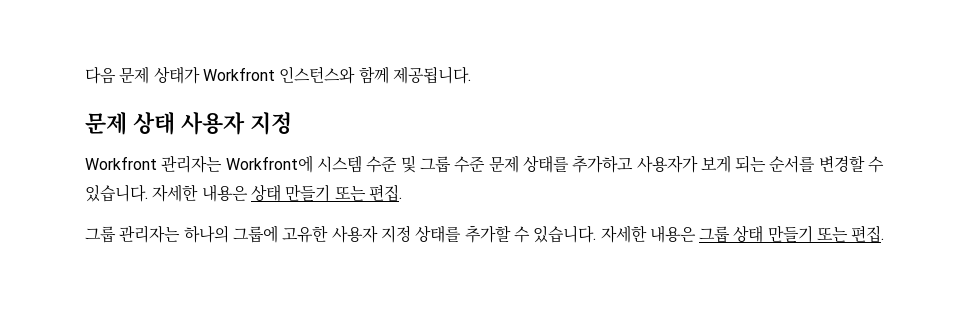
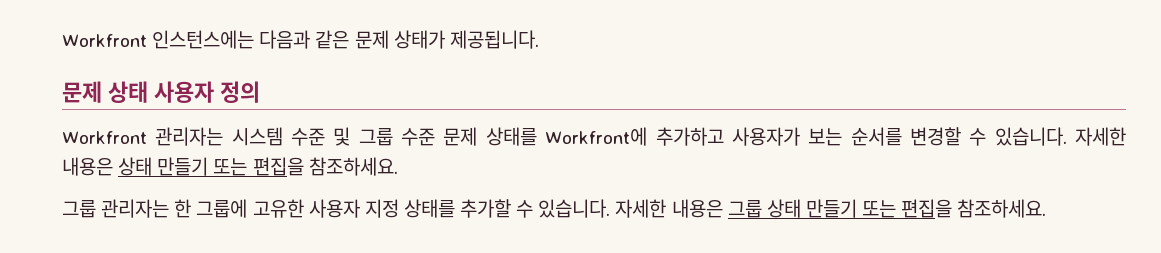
[85,66,389,84] 다음 문제 상태가 Workfront 인스턴스와 함께 -> [62,30,445,49] Workfront 인스턴스에는 다음과 같은 문제 상태가
[250,112,292,135] 지정 -> [220,81,260,103] 정의
[225,155,313,173] Workfront에 -> (224, 136) none
(569, 164) none -> [545,127,648,146] Workfront에
[700,155,767,173] 보게 되는 -> [808,128,843,146] 보는
[368,184,402,202] 편집. -> [252,157,398,176] 편집을 참조하세요.
[183,225,229,243] 하나의 -> [174,199,192,218] 한
[851,225,885,243] 편집. -> [901,199,1047,218] 편집을 참조하세요.

